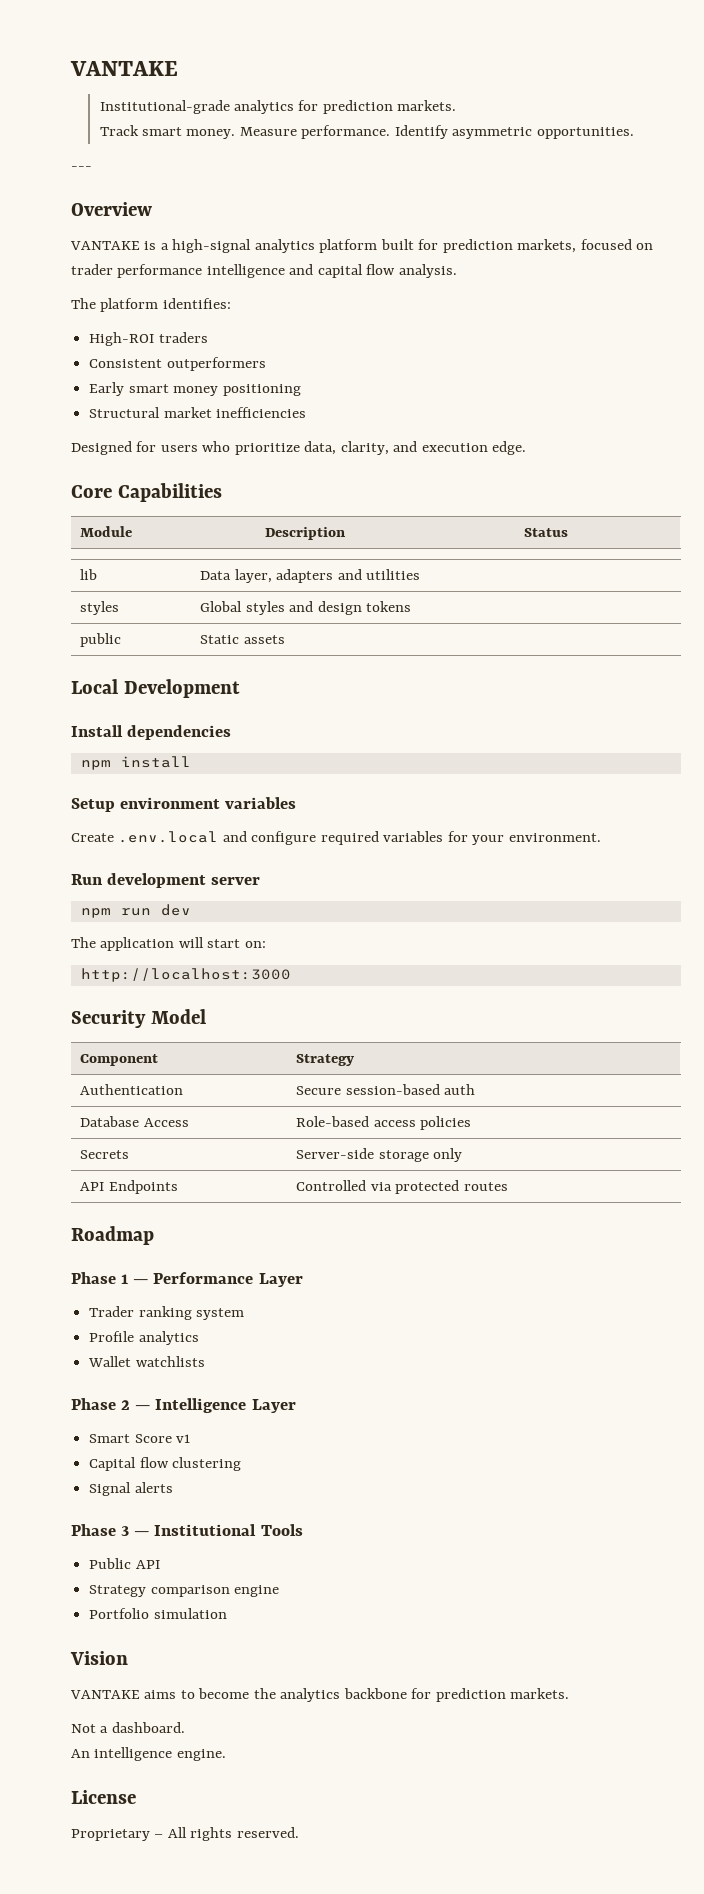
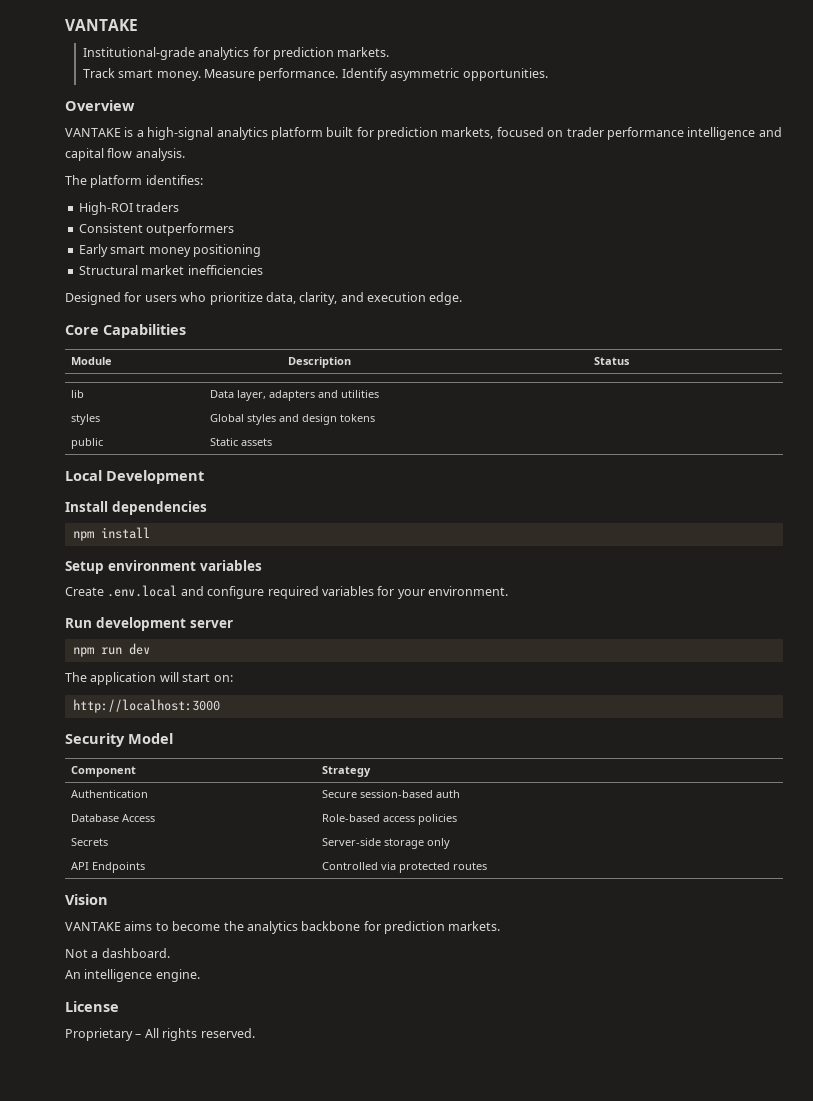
[71,166,92,170] // --- -> (548, 74) none
[71,1226,154,1245] [71,1272,303,1287] [89,1306,245,1320] [89,1331,199,1345] [88,1356,205,1367] [71,1398,296,1413] [89,1434,191,1443] [89,1457,242,1471] [89,1482,173,1496] [71,1524,303,1536] [89,1558,160,1569] [89,1585,280,1597] [89,1608,227,1619] // Roadmap // Phase 1 — Performance Layer // Trader ranking system // Profile analytics // Wallet watchlists // Phase 2 — Intelligence Layer // Smart Score v1 // Capital flow clustering // Signal alerts // Phase 3 — Institutional Tools // Public API // Strategy comparison engine // Portfolio simulation -> (487, 866) none

